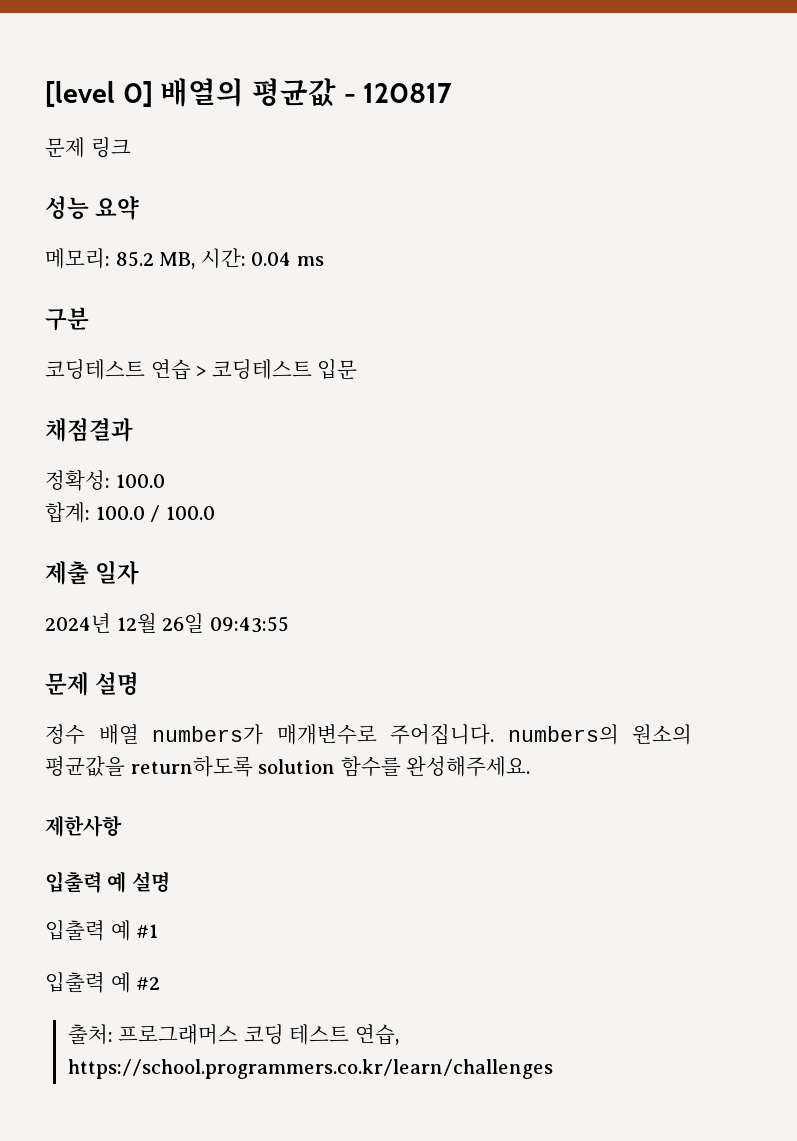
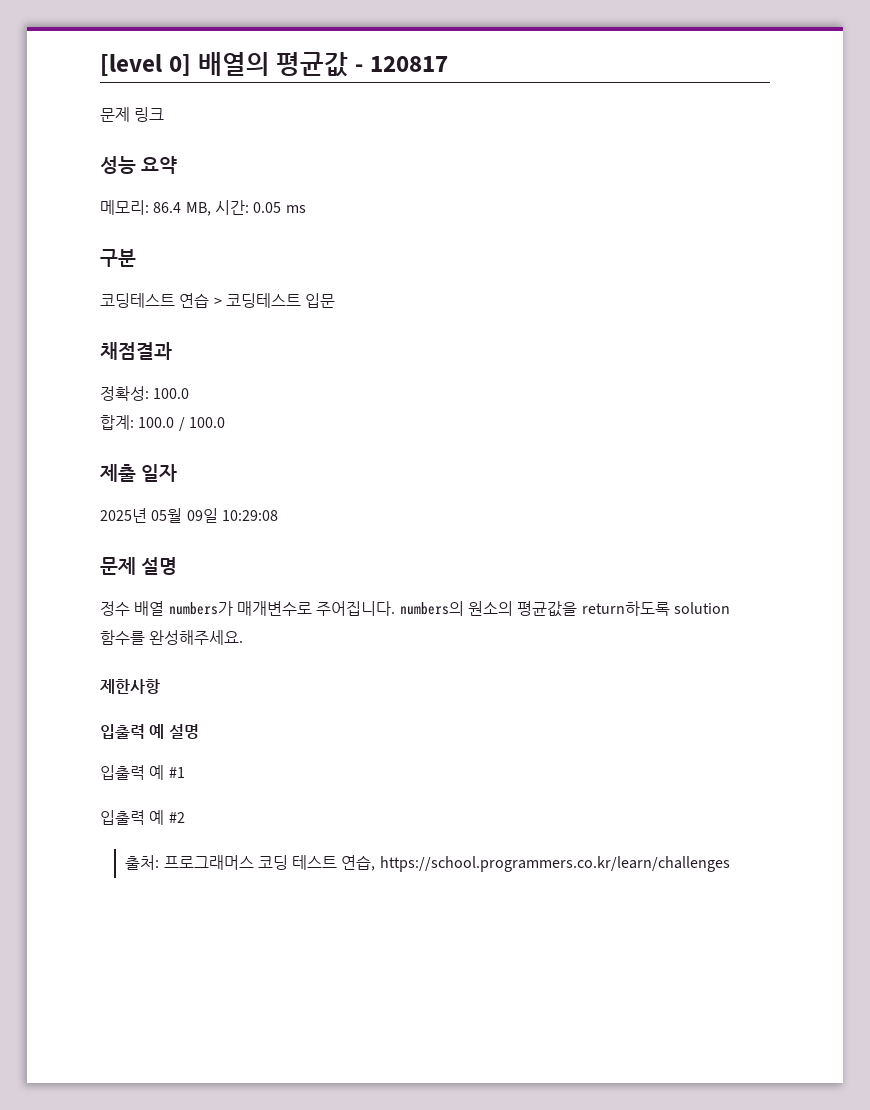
[115,251,154,267] 85.2 -> [153,202,182,213] 86.4
[251,252,292,266] 0.04 -> [253,202,282,213] 0.05
[45,612,289,633] 2024년 12월 26일 09:43:55 -> [100,508,278,523] 2025년 05월 09일 10:29:08

